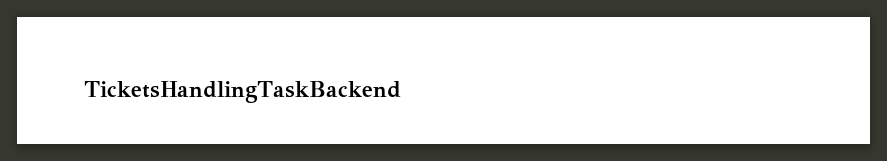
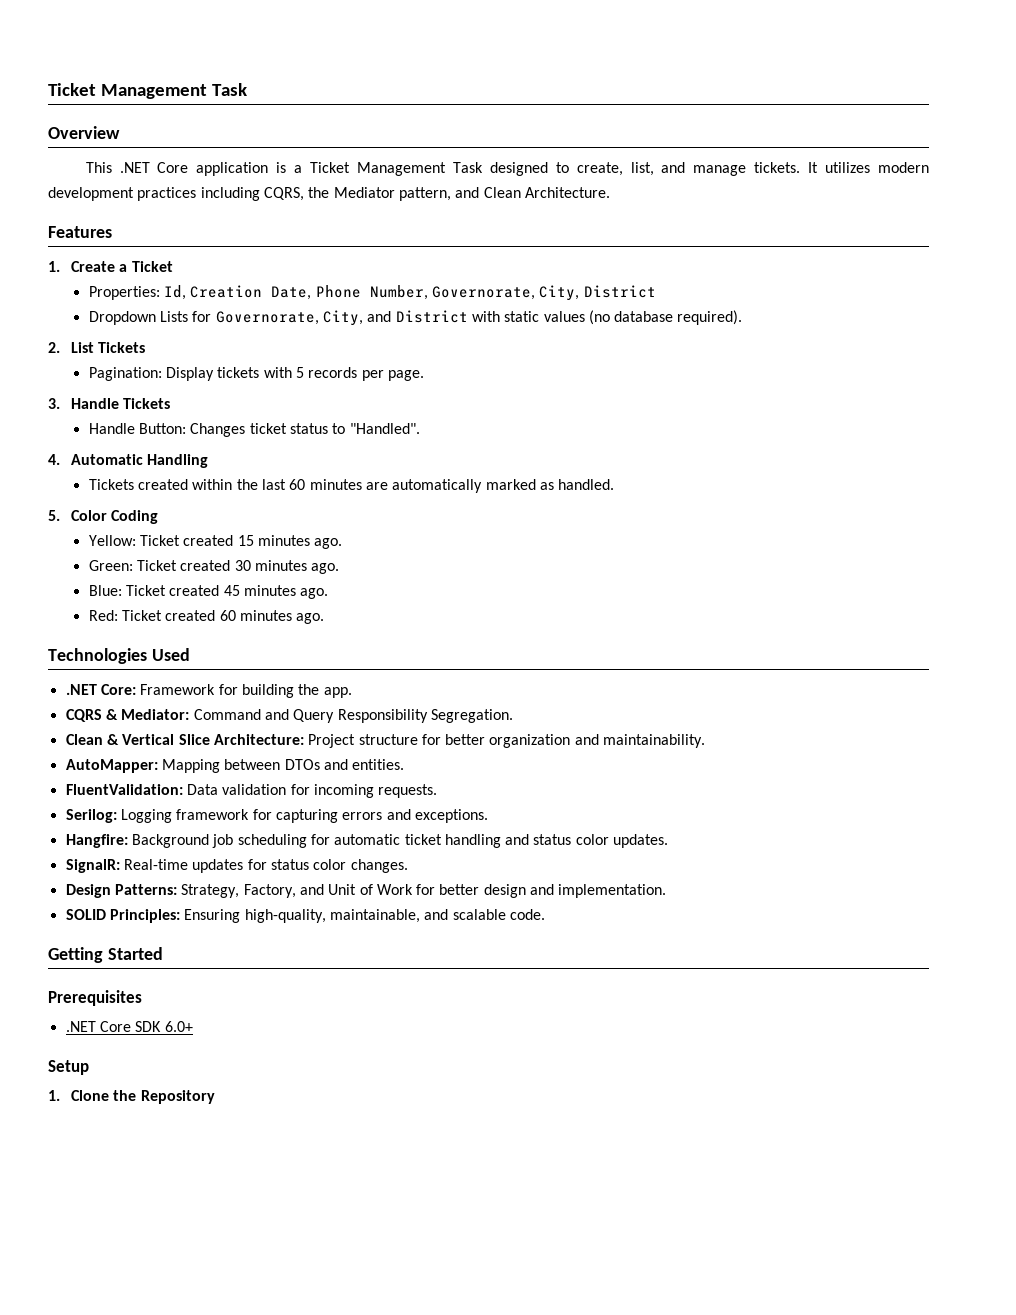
[84,81,401,103] TicketsHandlingTaskBackend -> [48,83,247,99] [48,126,120,139] [85,162,929,176] [48,187,610,201] [48,226,112,238] [48,261,173,272] [88,285,656,301] [88,310,743,326] [48,342,146,353] [88,367,424,381] [48,398,171,409] [88,423,420,437] [48,454,209,468] [88,479,615,493] [48,510,159,524] [88,535,343,549] [88,560,340,574] [88,585,329,599] [88,610,325,624] [48,648,190,664] [65,684,352,698] [65,709,513,723] [65,734,706,748] [65,759,405,773] [65,784,438,798] [65,809,488,823] [65,834,669,848] [65,859,408,873] [65,884,667,898] [65,909,545,923] [48,947,163,963] [48,990,142,1006] [65,1021,193,1032] [48,1060,89,1075] [48,1090,215,1104] Ticket Management Task // Overview // This .NET Core application is a Ticket Management Task designed to create, list, and manage tickets. It utilizes modern development practices including CQRS, the Mediator pattern, and Clean Architecture. // Features // 1. Create a Ticket // Properties: Id, Creation Date, Phone Number, Governorate, City, District // Dropdown Lists for Governorate, City, and District with static values (no database required). // 2. List Tickets // Pagination: Display tickets with 5 records per page. // 3. Handle Tickets // Handle Button: Changes ticket status to "Handled". // 4. Automatic Handling // Tickets created within the last 60 minutes are automatically marked as handled. // 5. Color Coding // Yellow: Ticket created 15 minutes ago. // Green: Ticket created 30 minutes ago. // Blue: Ticket created 45 minutes ago. // Red: Ticket created 60 minutes ago. // Technologies Used // .NET Core: Framework for building the app. // CQRS & Mediator: Command and Query Responsibility Segregation. // Clean & Vertical Slice Architecture: Project structure for better organization and maintainability. // AutoMapper: Mapping between DTOs and entities. // FluentValidation: Data validation for incoming requests. // Serilog: Logging framework for capturing errors and exceptions. // Hangfire: Background job scheduling for automatic ticket handling and status color updates. // SignalR: Real-time updates for status color changes. // Design Patterns: Strategy, Factory, and Unit of Work for better design and implementation. // SOLID Principles: Ensuring high-quality, maintainable, and scalable code. // Getting Started // Prerequisites // .NET Core SDK 6.0+ // Setup // 1. Clone the Repository

